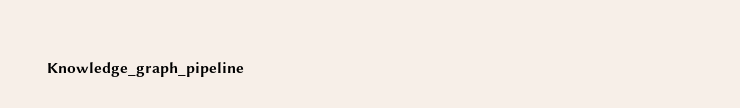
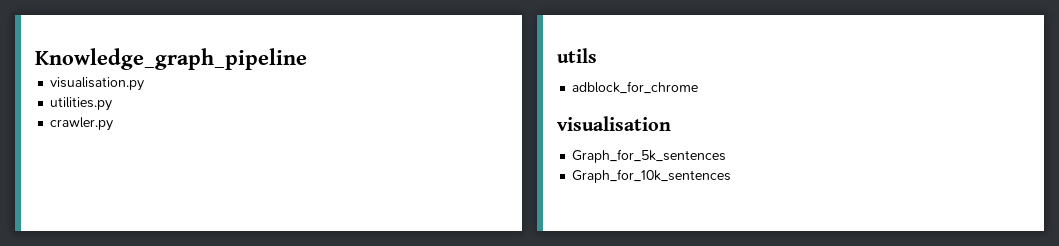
(244, 69) none -> [50,77,145,91] [50,97,113,111] [50,117,114,131] [557,48,597,63] [572,81,699,94] [557,116,671,131] [572,149,727,163] [572,169,732,183] // visualisation.py // utilities.py // crawler.py // utils // adblock_for_chrome // visualisation // Graph_for_5k_sentences // Graph_for_10k_sentences

